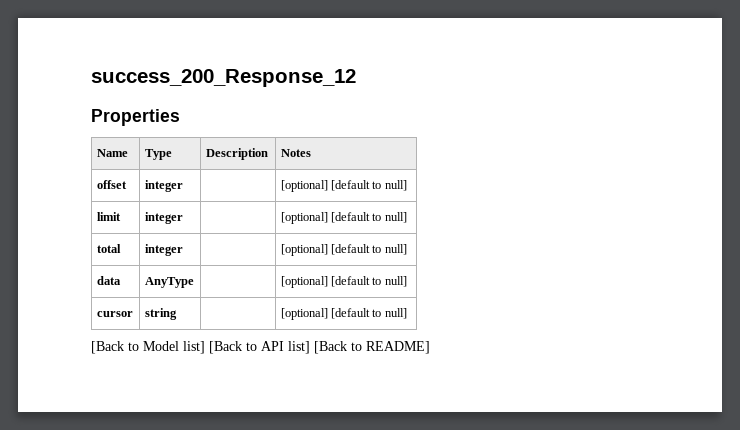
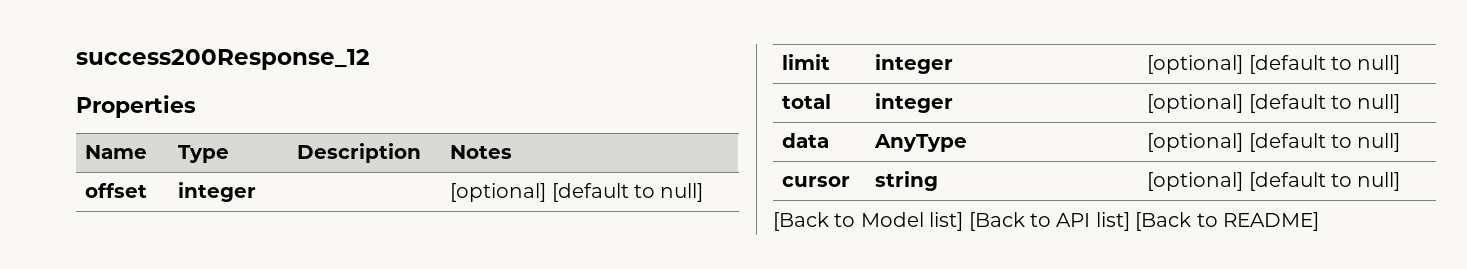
[91,69,356,87] success_200_Response_12 -> [76,49,370,70] success200Response_12

